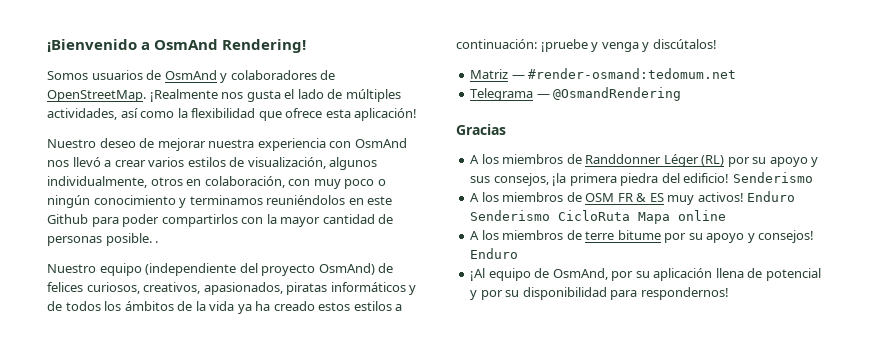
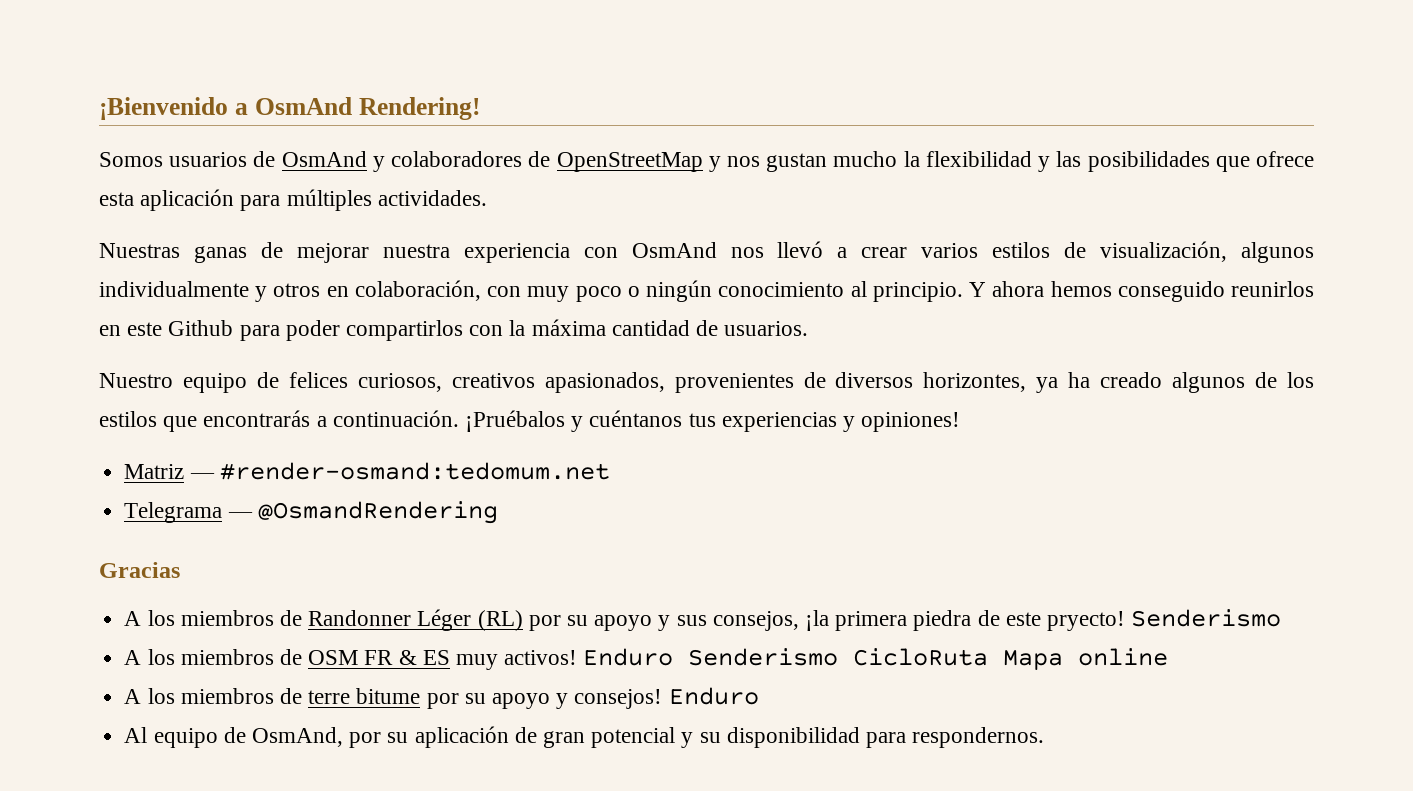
[47,89,401,102] [47,108,418,121] [47,138,136,148] OpenStreetMap. ¡Realmente nos gusta el lado de múltiples actividades, así como la flexibilidad que ofrece esta aplicación! // Nuestro deseo -> [556,151,1314,172] [99,189,487,211] [99,243,247,263] OpenStreetMap y nos gustan mucho la flexibilidad y las posibilidades que ofrece esta aplicación para múltiples actividades. // Nuestras ganas
[47,176,147,188] individualmente, -> [99,281,268,302] individualmente y
[179,195,346,208] y terminamos reuniéndolos -> [850,281,1315,302] al principio. Y ahora hemos conseguido reunirlos
[280,217,321,227] mayor -> [531,319,606,336] máxima
[47,233,159,246] personas posible. . -> [724,321,809,336] usuarios.
[145,263,394,276] [47,282,417,295] [47,301,403,314] [456,39,717,52] (independiente del proyecto OsmAnd) de felices curiosos, creativos, apasionados, piratas informáticos y de todos los ámbitos de la vida ya ha creado estos estilos a continuación: ¡pruebe y venga y discútalos! -> [256,372,1314,393] [99,410,961,432] de felices curiosos, creativos apasionados, provenientes de diversos horizontes, ya ha creado algunos de los estilos que encontrarás a continuación. ¡Pruébalos y cuéntanos tus experiencias y opiniones!
[585,154,662,164] Randdonner -> [308,610,412,626] Randonner
[661,173,730,183] del edificio! -> [977,610,1126,631] de este pryecto!
[470,268,486,281] ¡Al -> [124,727,148,743] Al
[715,268,763,278] llena de -> [514,727,585,748] de gran
[480,290,503,300] por -> (694, 740) none
[640,287,729,300] respondernos! -> [912,727,1045,748] respondernos.

